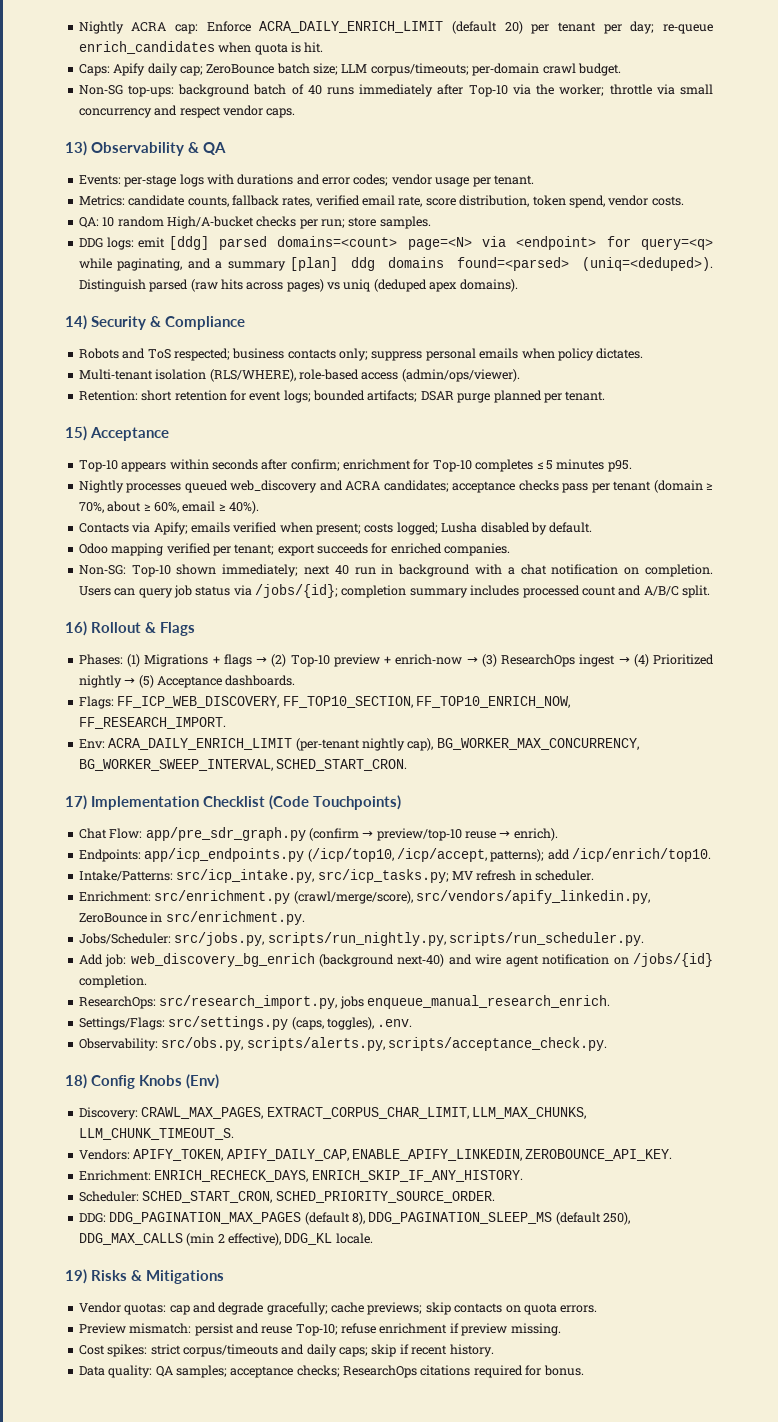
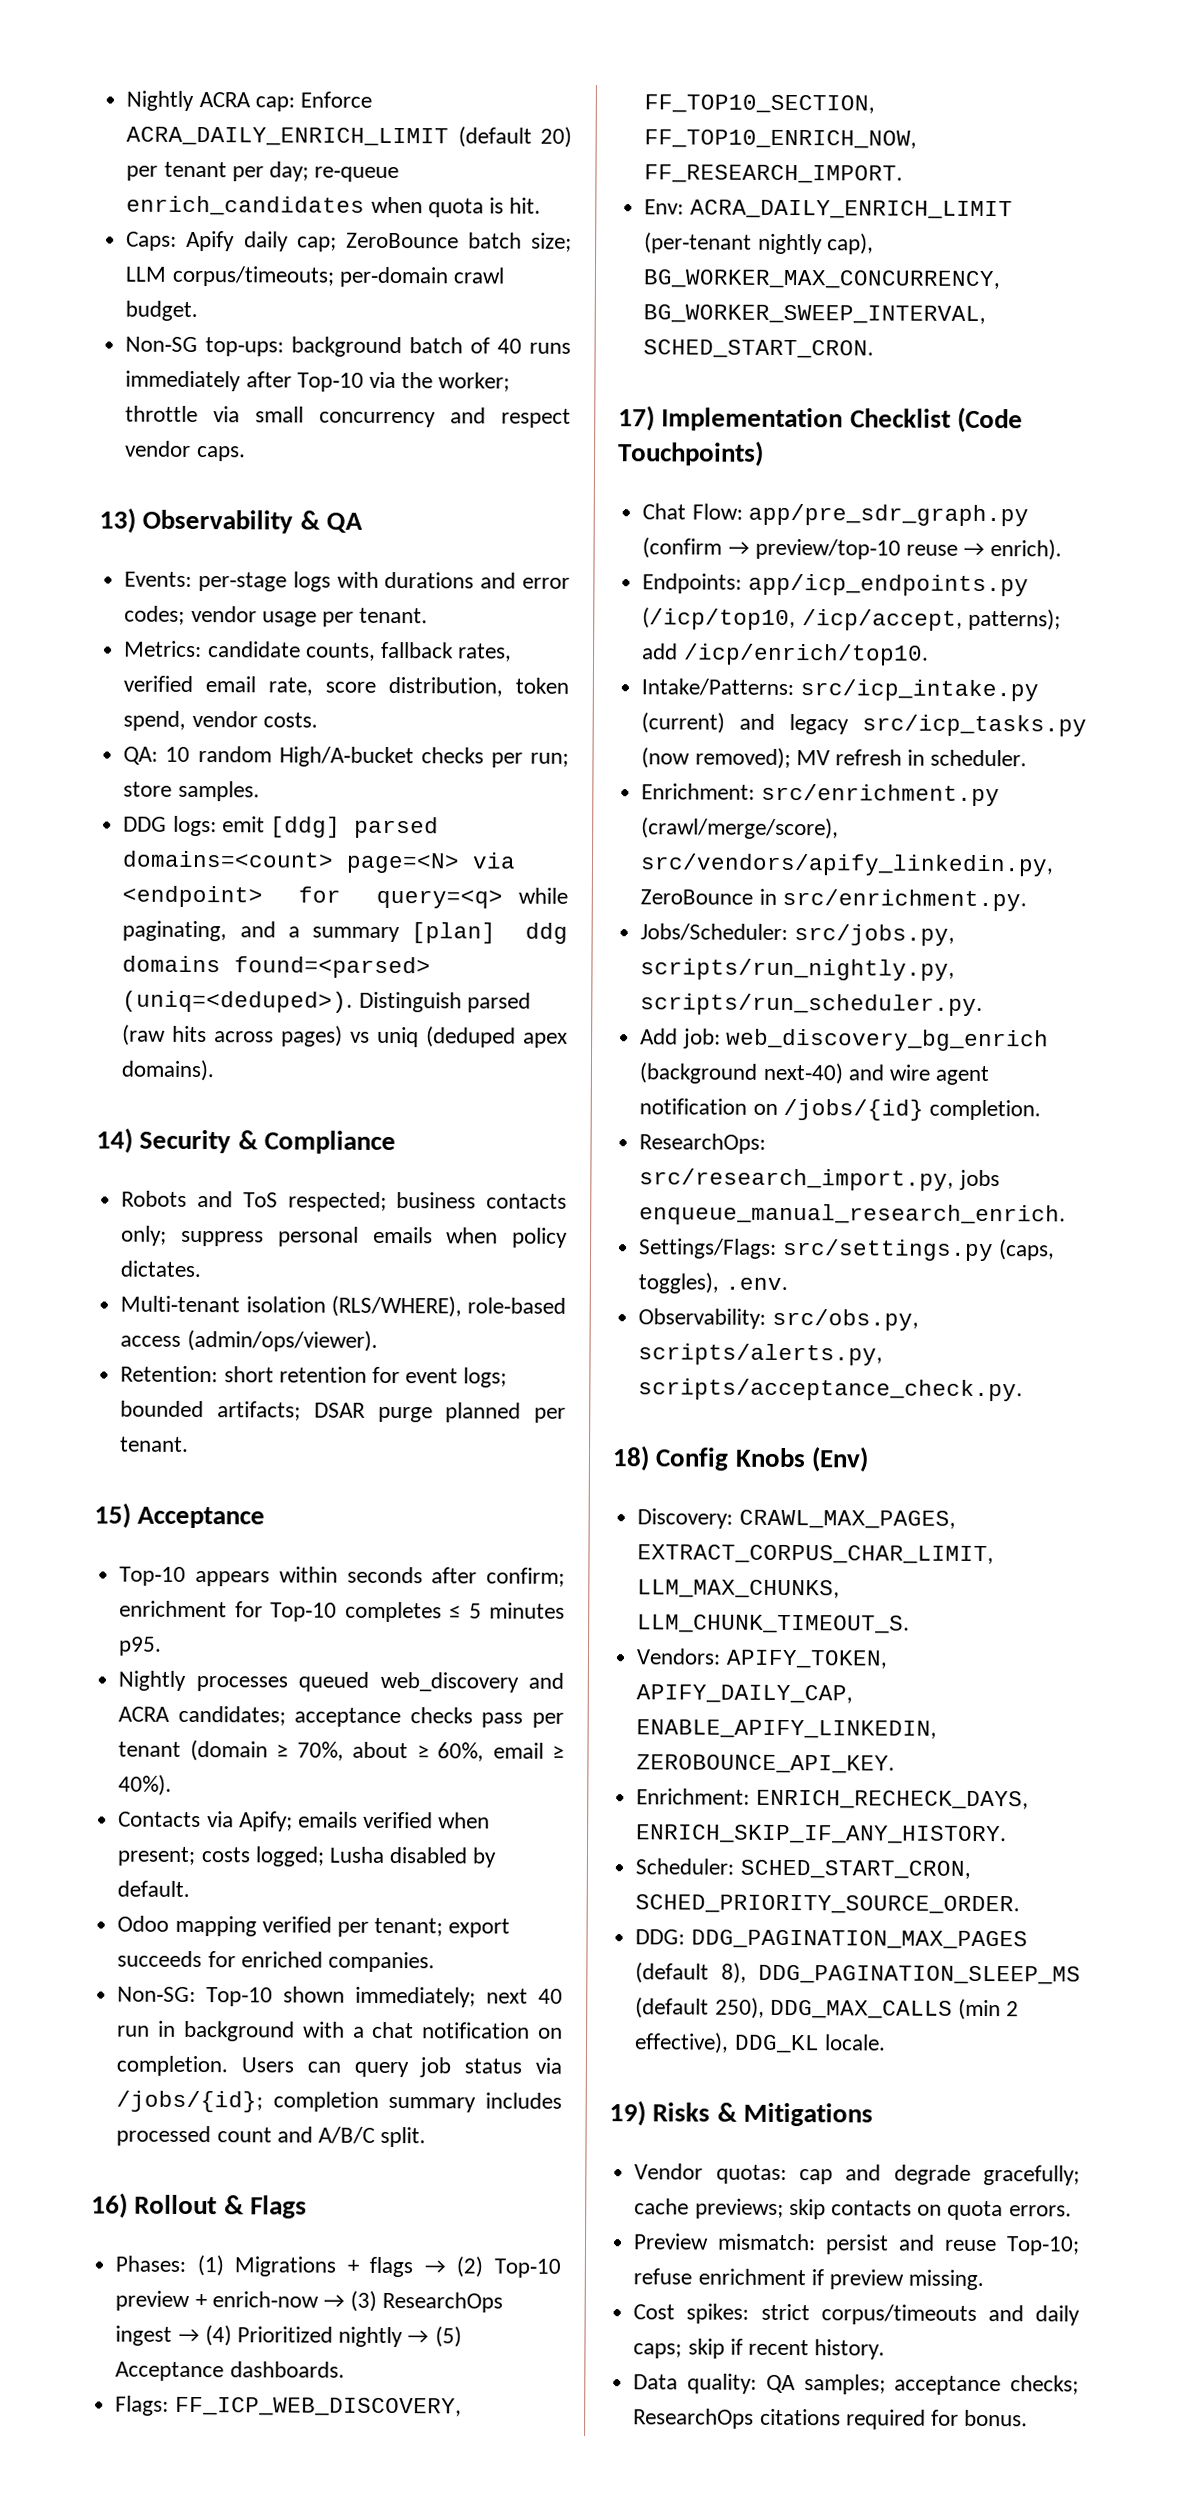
[176,869,449,883] src/icp_intake.py, src/icp_tasks.py; -> [799,679,1039,702] [641,712,1087,737] [641,747,791,770] src/icp_intake.py (current) and legacy src/icp_tasks.py (now removed);

